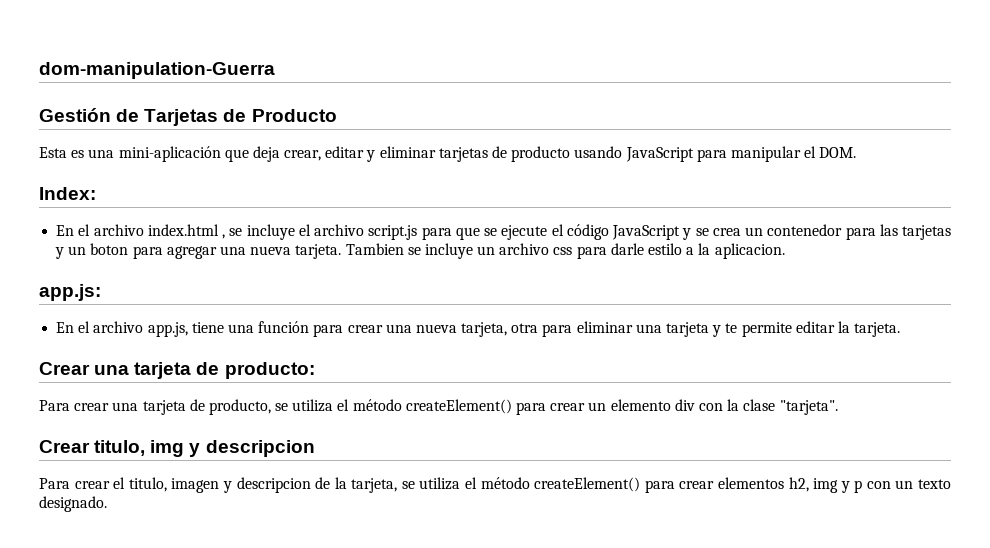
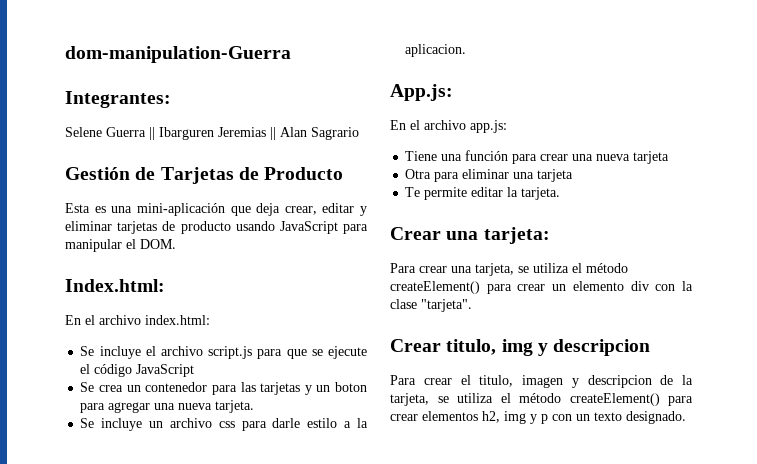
(275, 70) none -> [65,91,171,108] [65,127,359,140] // Integrantes: // Selene Guerra || Ibarguren Jeremias || Alan Sagrario
[39,187,96,200] [56,224,243,239] Index: // En el archivo index.html , se -> [65,279,165,292] [65,315,210,325] [80,346,95,356] Index.html: // En el archivo index.html: // Se
[682,228,709,240] y se -> [80,382,95,392] // Se
[345,243,421,255] Tambien se -> [80,418,95,428] // Se
[39,284,101,301] [56,321,224,337] app.js: // En el archivo app.js, tiene -> [390,84,453,101] [390,120,507,133] [405,151,438,161] App.js: // En el archivo app.js: // Tiene
[461,322,539,337] tarjeta, otra -> [633,151,670,164] [405,169,432,179] tarjeta // Otra
[712,323,738,337] y te -> [405,187,421,197] // Te
[134,362,315,379] tarjeta de producto: -> [483,227,550,244] tarjeta:
[142,399,271,415] tarjeta de producto, -> [475,263,514,276] tarjeta,

